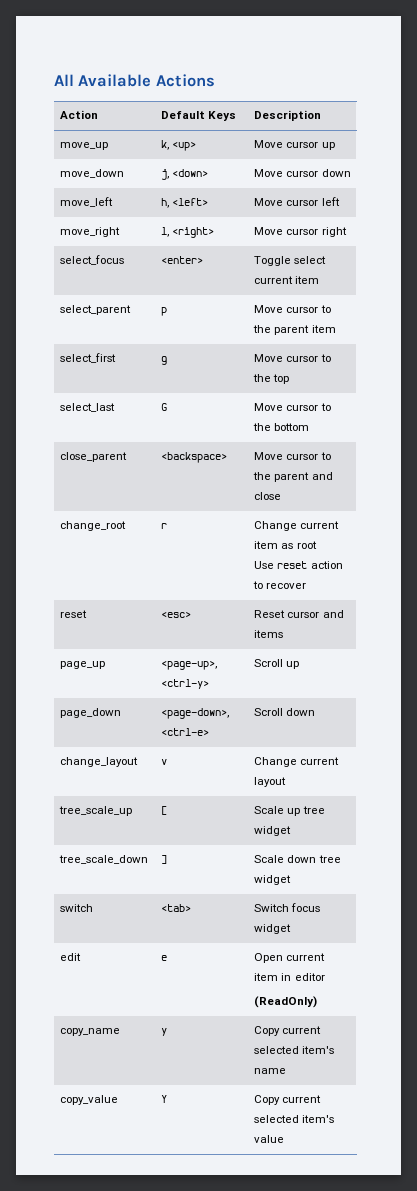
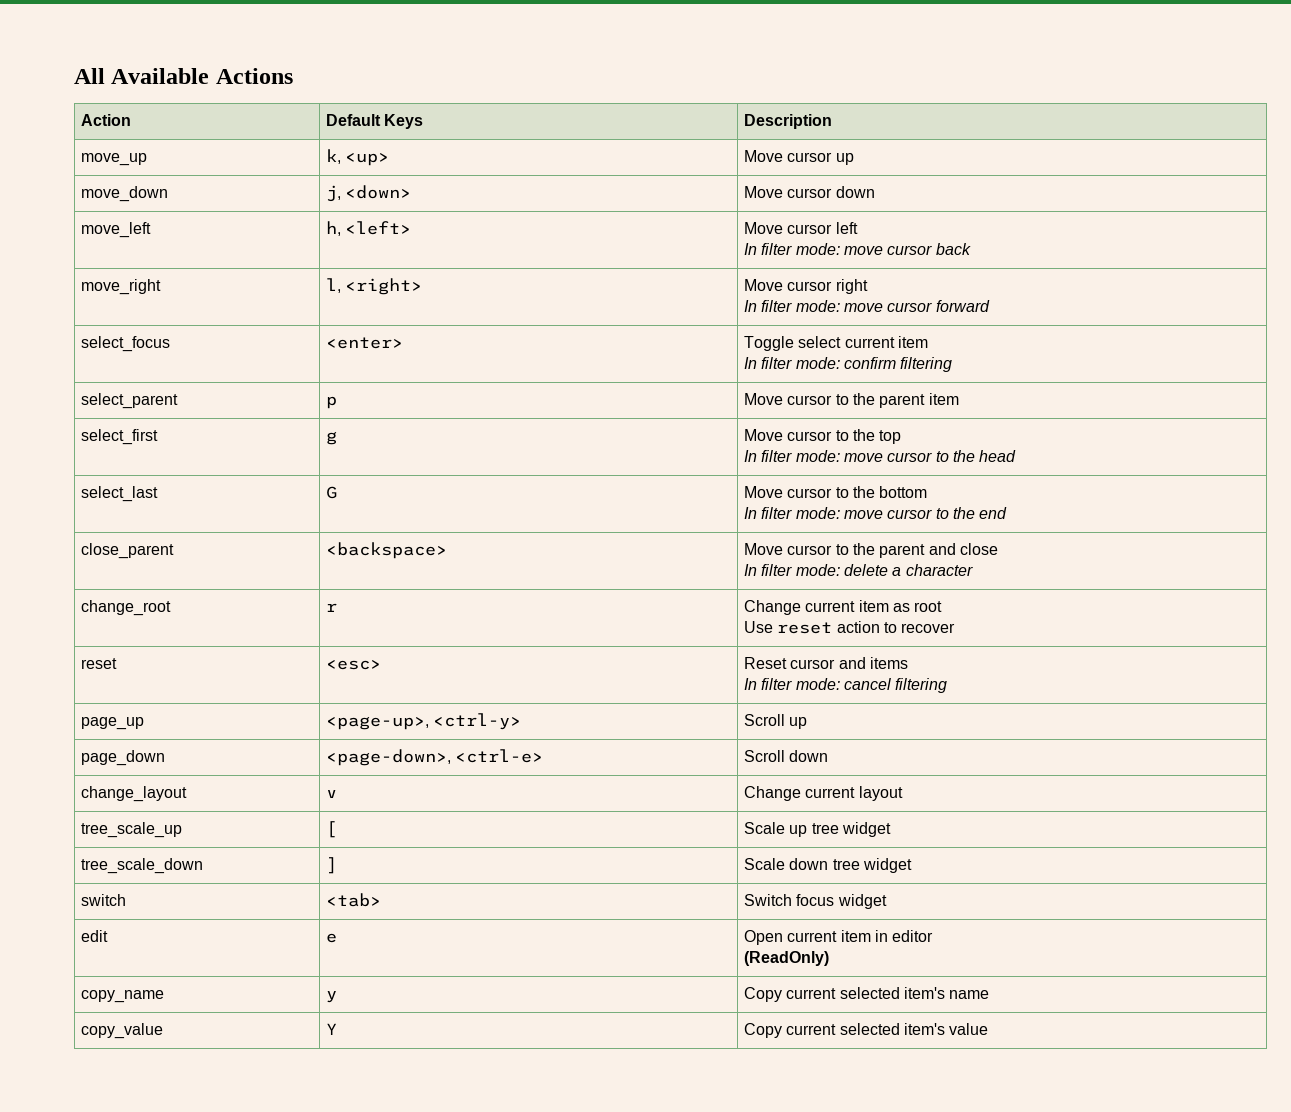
(340, 201) none -> [743,243,971,255] // In filter mode: move cursor back
(347, 232) none -> [743,300,990,312] // In filter mode: move cursor forward
(320, 280) none -> [743,357,953,372] // In filter mode: confirm filtering
(290, 379) none -> [743,450,1017,462] // In filter mode: move cursor to the head
(310, 427) none -> [743,507,1008,519] // In filter mode: move cursor to the end
(282, 496) none -> [743,564,973,576] // In filter mode: delete a character
(284, 634) none -> [743,678,948,693] // In filter mode: cancel filtering

